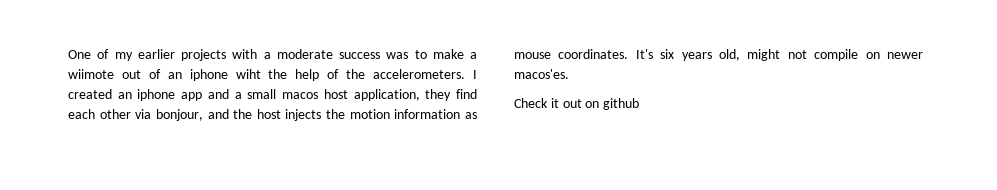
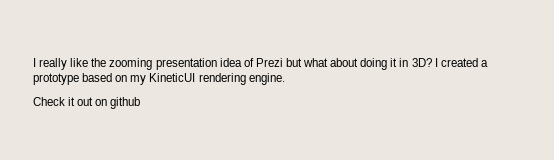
[68,49,477,61] [68,69,478,81] [68,89,477,101] [68,109,477,121] [514,49,923,61] [514,69,569,79] One of my earlier projects with a moderate success was to make a wiimote out of an iphone wiht the help of the accelerometers. I created an iphone app and a small macos host application, they find each other via bonjour, and the host injects the motion information as mouse coordinates. It's six years old, might not compile on newer macos'es. -> [33,58,488,70] [33,73,285,85] I really like the zooming presentation idea of Prezi but what about doing it in 3D? I created a prototype based on my KineticUI rendering engine.

